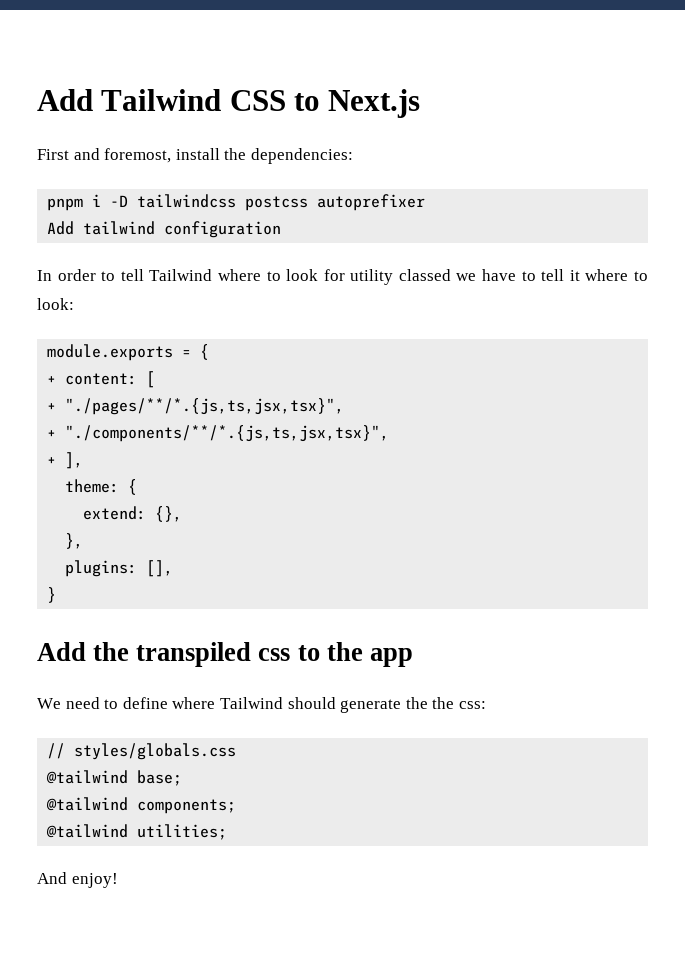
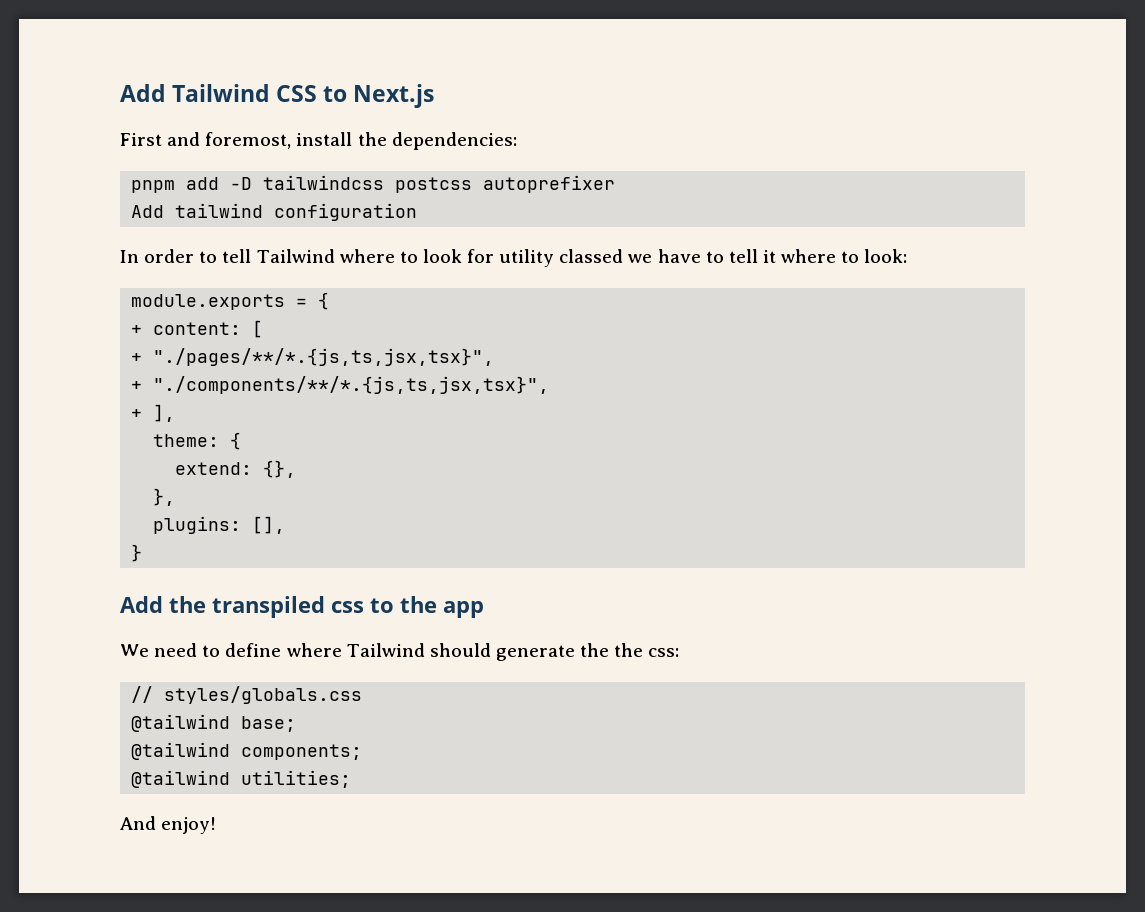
[92,194,102,207] i -> [186,177,220,190] add

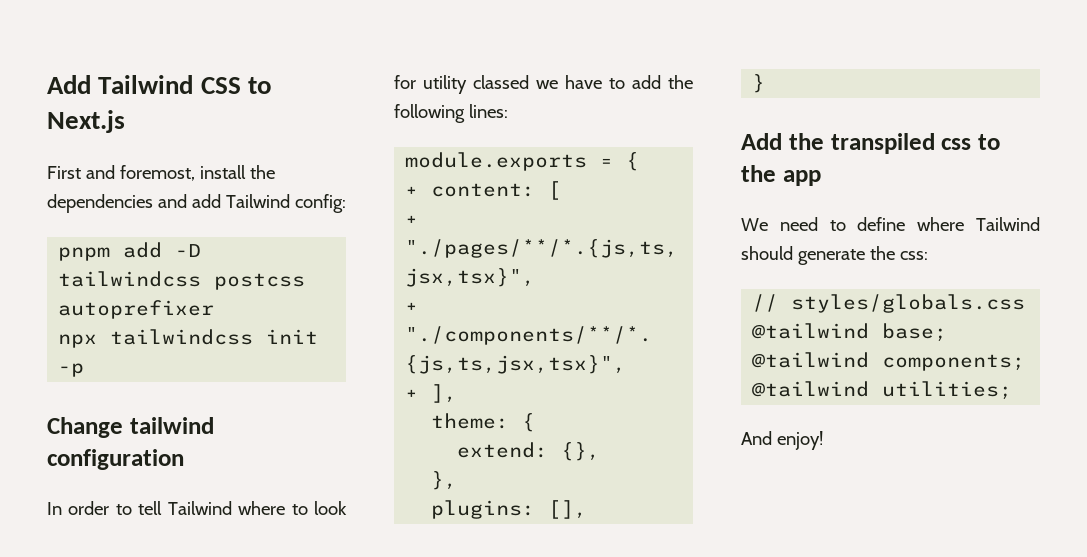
[391,132,517,150] dependencies: -> [47,194,346,213] dependencies and add Tailwind config:
[131,205,165,218] Add -> [58,329,319,348] [58,363,85,377] [47,417,123,438] npx tailwindcss init -p // Change
[728,249,908,263] tell it where to look: -> [632,75,693,89] [394,104,508,123] add the following lines:
[614,643,644,657] the -> (895, 253) none

